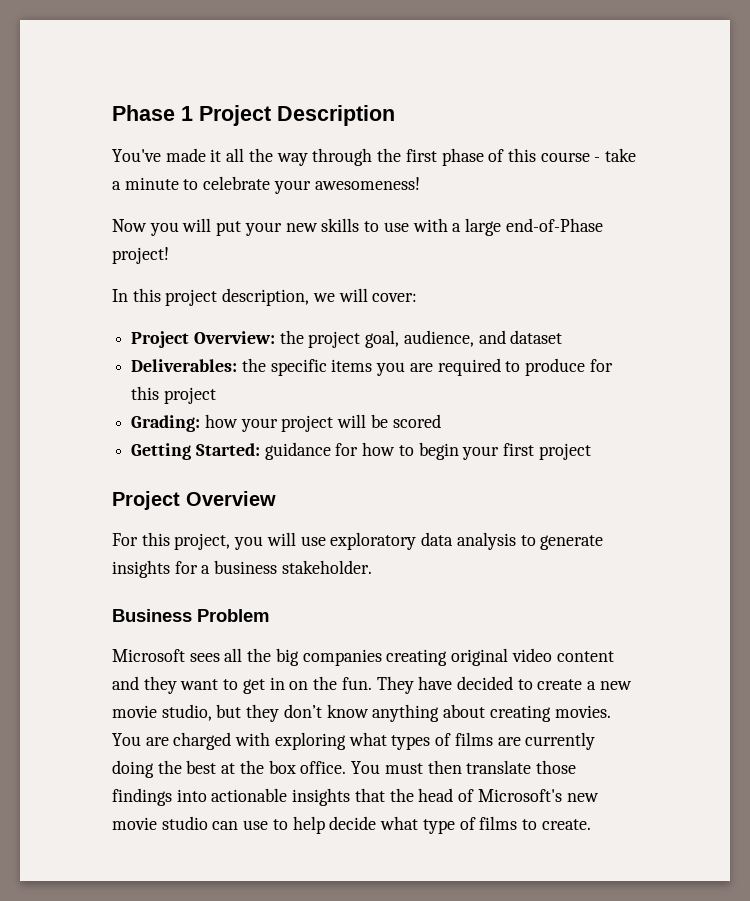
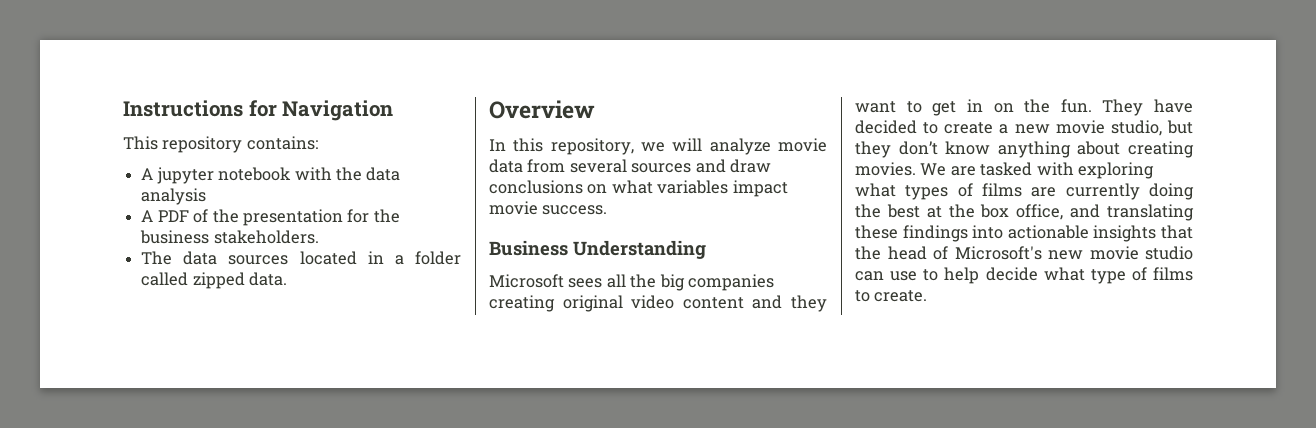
[112,105,395,126] [112,148,637,166] [112,176,420,194] [112,218,603,236] [112,247,169,264] [112,288,418,306] [131,330,563,348] [131,358,613,376] [131,386,216,404] [131,414,441,432] [131,442,591,460] [112,491,276,510] [112,532,604,550] [112,560,372,578] Phase 1 Project Description // You've made it all the way through the first phase of this course - take a minute to celebrate your awesomeness! // Now you will put your new skills to use with a large end-of-Phase project! // In this project description, we will cover: // Project Overview: the project goal, audience, and dataset // Deliverables: the specific items you are required to produce for this project // Grading: how your project will be scored // Getting Started: guidance for how to begin your first project // Project Overview // For this project, you will use exploratory data analysis to generate insights for a business stakeholder. -> [123,100,394,121] [123,136,318,153] [141,167,401,184] [141,188,207,205] [141,209,400,226] [140,230,319,244] [141,251,461,265] [141,272,288,289] [489,100,595,119] [489,138,827,155] [489,159,772,173] [489,180,788,197] [489,201,608,215] Instructions for Navigation // This repository contains: // A jupyter notebook with the data analysis // A PDF of the presentation for the business stakeholders. // The data sources located in a folder called zipped data. // Overview // In this repository, we will analyze movie data from several sources and draw conclusions on what variables impact movie success.
[197,609,269,622] Problem -> [573,240,706,259] Understanding
[112,732,232,750] You are charged -> [920,162,1033,176] We are tasked
[300,760,576,774] office. You must then translate those -> [1016,204,1194,221] [855,225,898,239] office, and translating these

